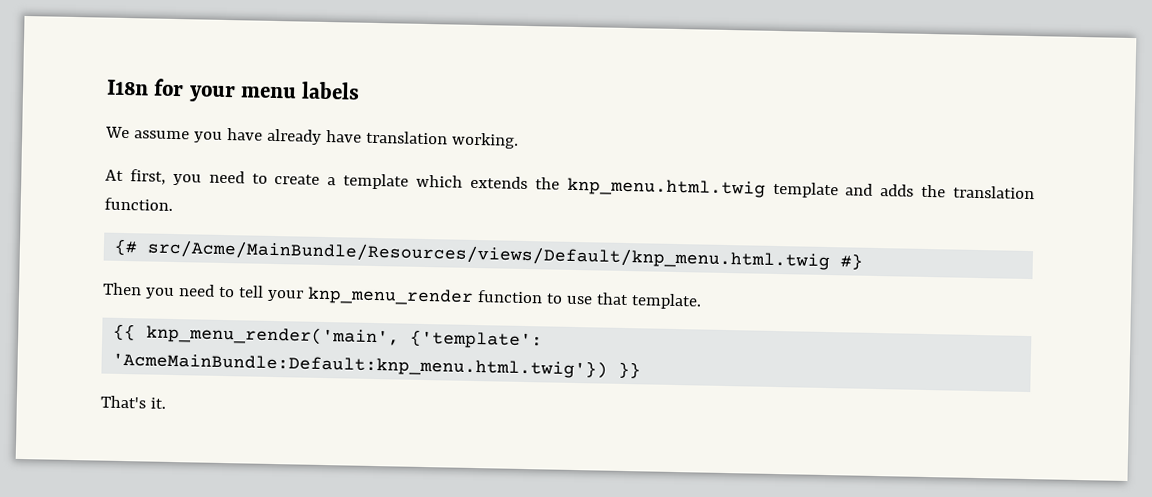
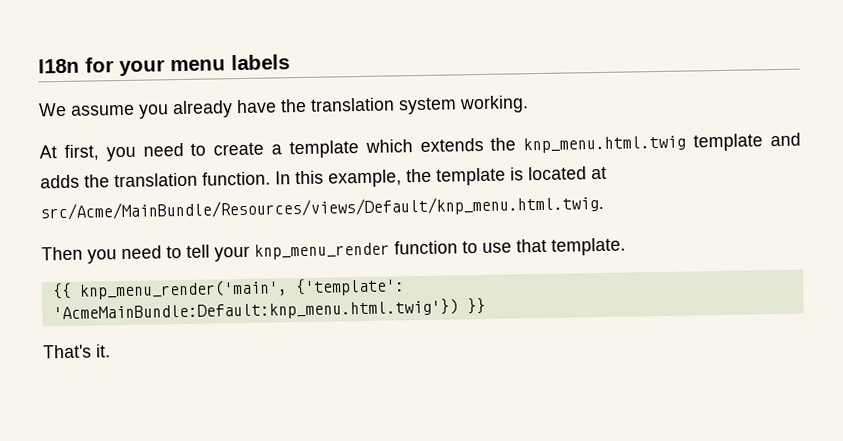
[226,128,263,141] have -> (169, 111) none
[365,130,448,145] translation -> [280,97,457,115] the translation system
[114,238,864,271] // {# src/Acme/MainBundle/Resources/views/Default/knp_menu.html.twig #} -> [275,166,607,188] [40,194,604,222] In this example, the template is located at src/Acme/MainBundle/Resources/views/Default/knp_menu.html.twig.

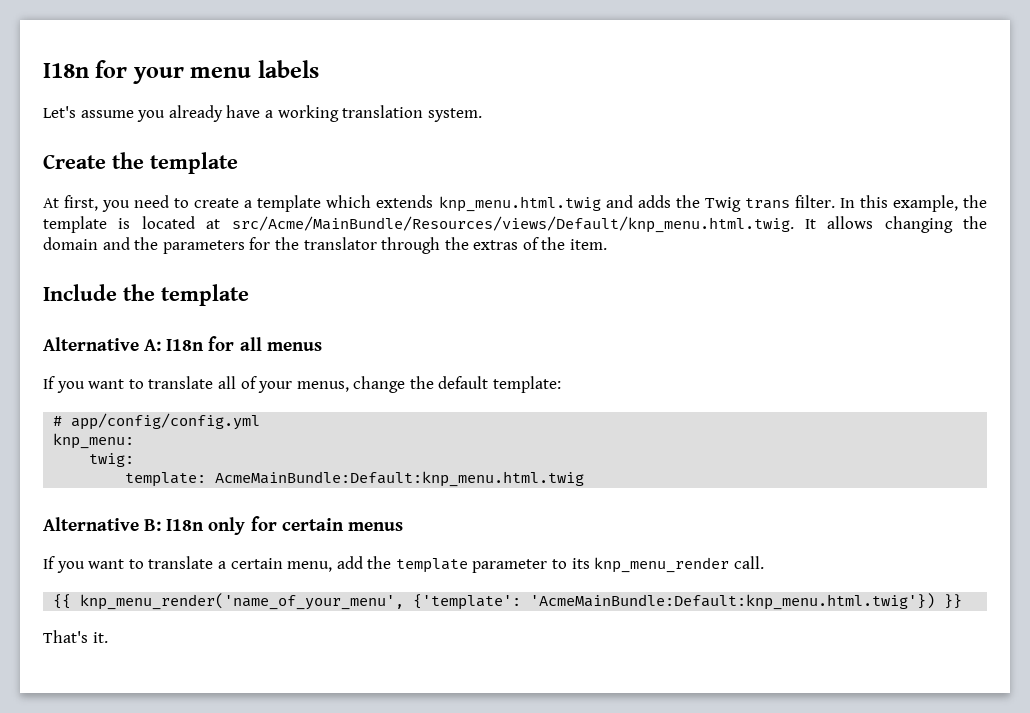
[38,102,67,117] We -> [43,106,76,118] Let's
[280,95,529,115] the translation system working. -> [264,105,482,122] [43,152,238,174] a working translation system. // Create the template
[490,132,801,154] [40,171,271,189] the knp_menu.html.twig template and adds the translation function. -> [438,195,835,212] knp_menu.html.twig and adds the Twig trans filter.
[41,237,626,264] // Then you need to tell your knp_menu_render function to use that template. -> [804,216,987,233] [43,237,608,254] [43,284,249,306] [43,336,322,351] [43,376,562,393] [53,413,261,430] [53,433,135,449] [89,453,135,467] [125,471,585,487] [43,516,403,535] [43,556,764,573] It allows changing the domain and the parameters for the translator through the extras of the item. // Include the template // Alternative A: I18n for all menus // If you want to translate all of your menus, change the default template: // # app/config/config.yml // knp_menu: // twig: // template: AcmeMainBundle:Default:knp_menu.html.twig // Alternative B: I18n only for certain menus // If you want to translate a certain menu, add the template parameter to its knp_menu_render call.
[78,279,288,300] knp_menu_render('main', -> [80,593,405,610] knp_menu_render('name_of_your_menu',

